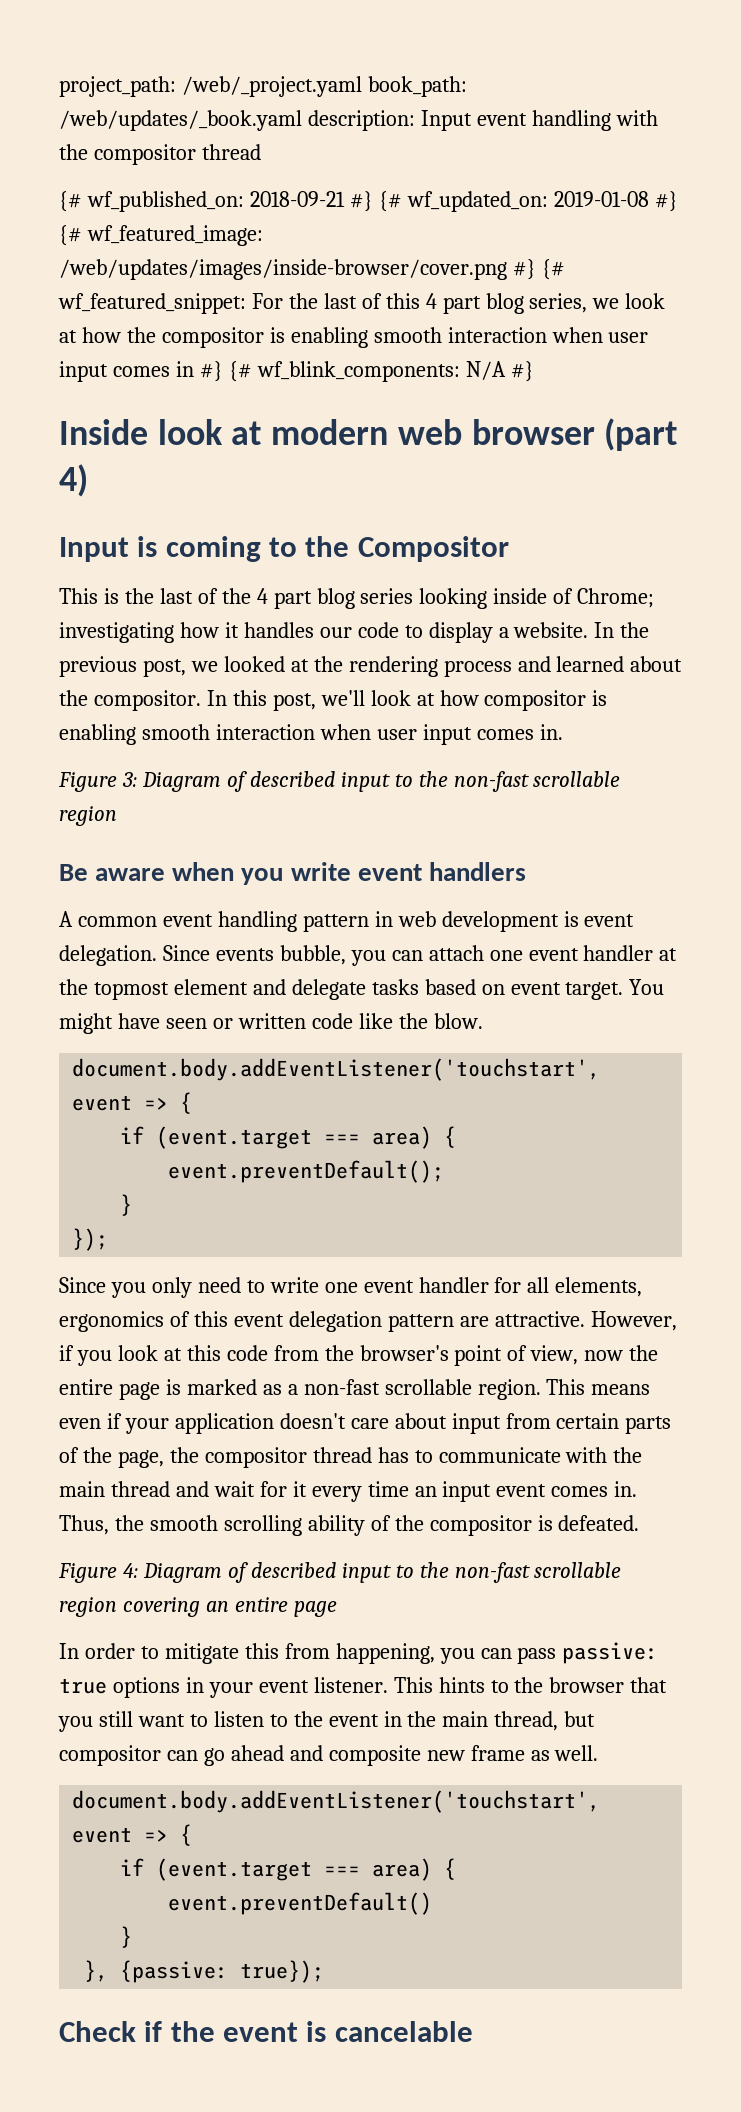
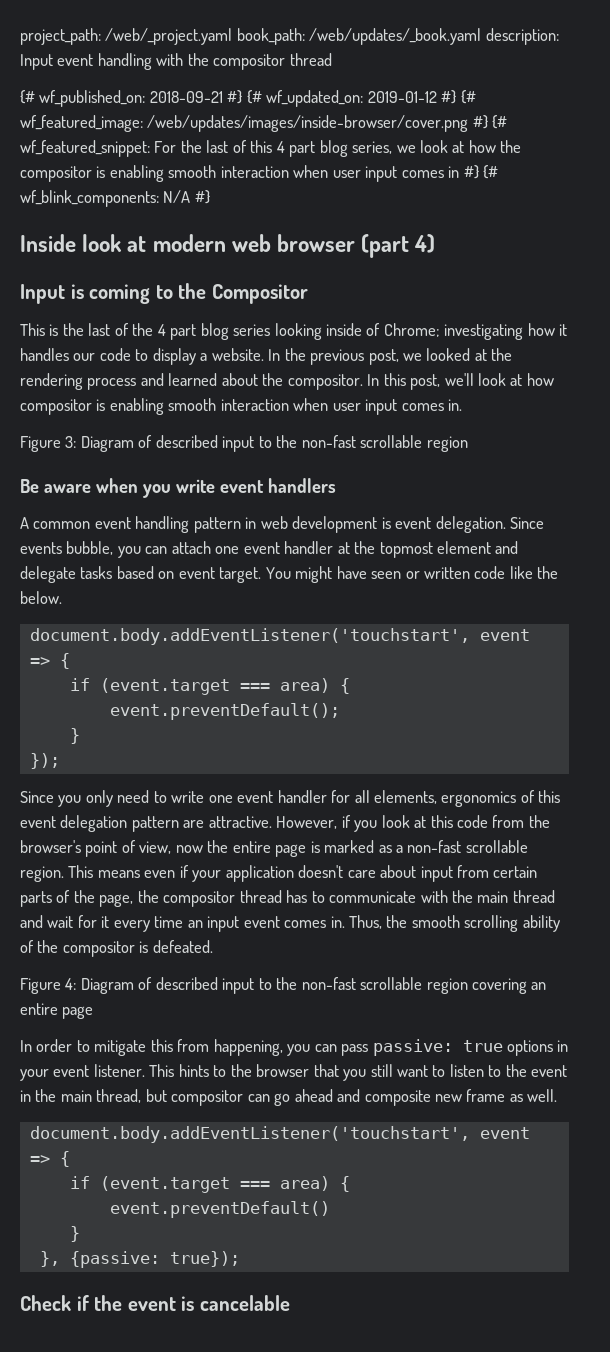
[553,191,649,207] 2019-01-08 -> [367,91,437,103] 2019-01-12
[433,1013,483,1029] blow. -> [20,591,62,604] below.

